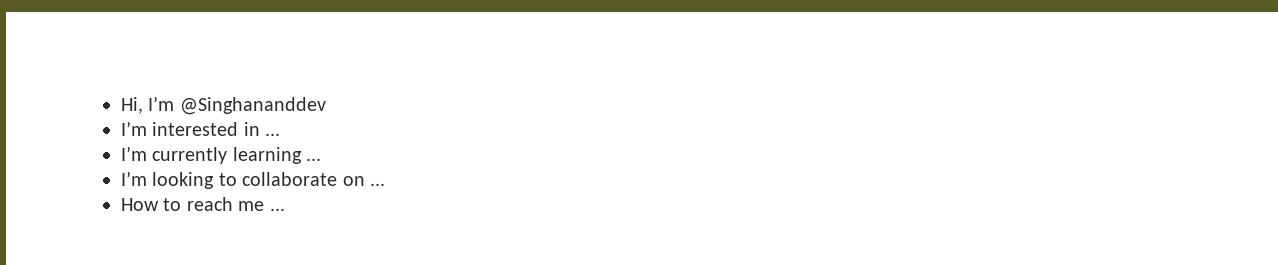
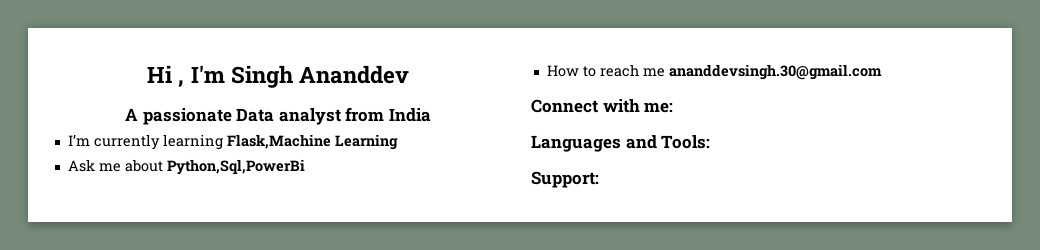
[121,96,326,115] [121,121,281,136] [121,146,322,164] [121,171,385,189] [121,197,285,211] Hi, I’m @Singhananddev // I’m interested in ... // I’m currently learning ... // I’m looking to collaborate on ... // How to reach me ... -> [147,65,409,88] [125,107,431,125] [67,134,398,150] [67,159,305,175] [546,64,882,80] [531,99,674,113] [531,135,711,152] [531,171,599,188] Hi , I'm Singh Ananddev // A passionate Data analyst from India // I’m currently learning Flask,Machine Learning // Ask me about Python,Sql,PowerBi // How to reach me ananddevsingh.30@gmail.com // Connect with me: // Languages and Tools: // Support:

